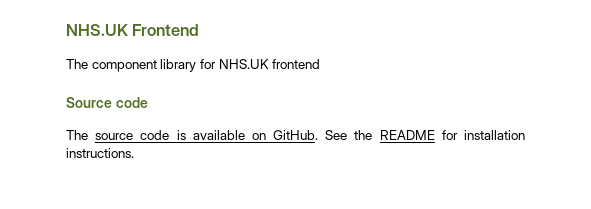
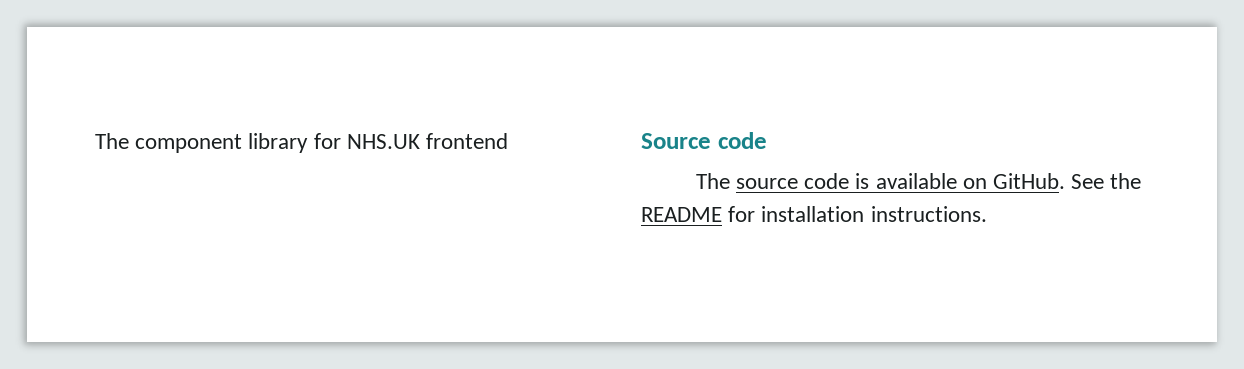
[66,24,200,36] NHS.UK Frontend // -> (95, 141) none

